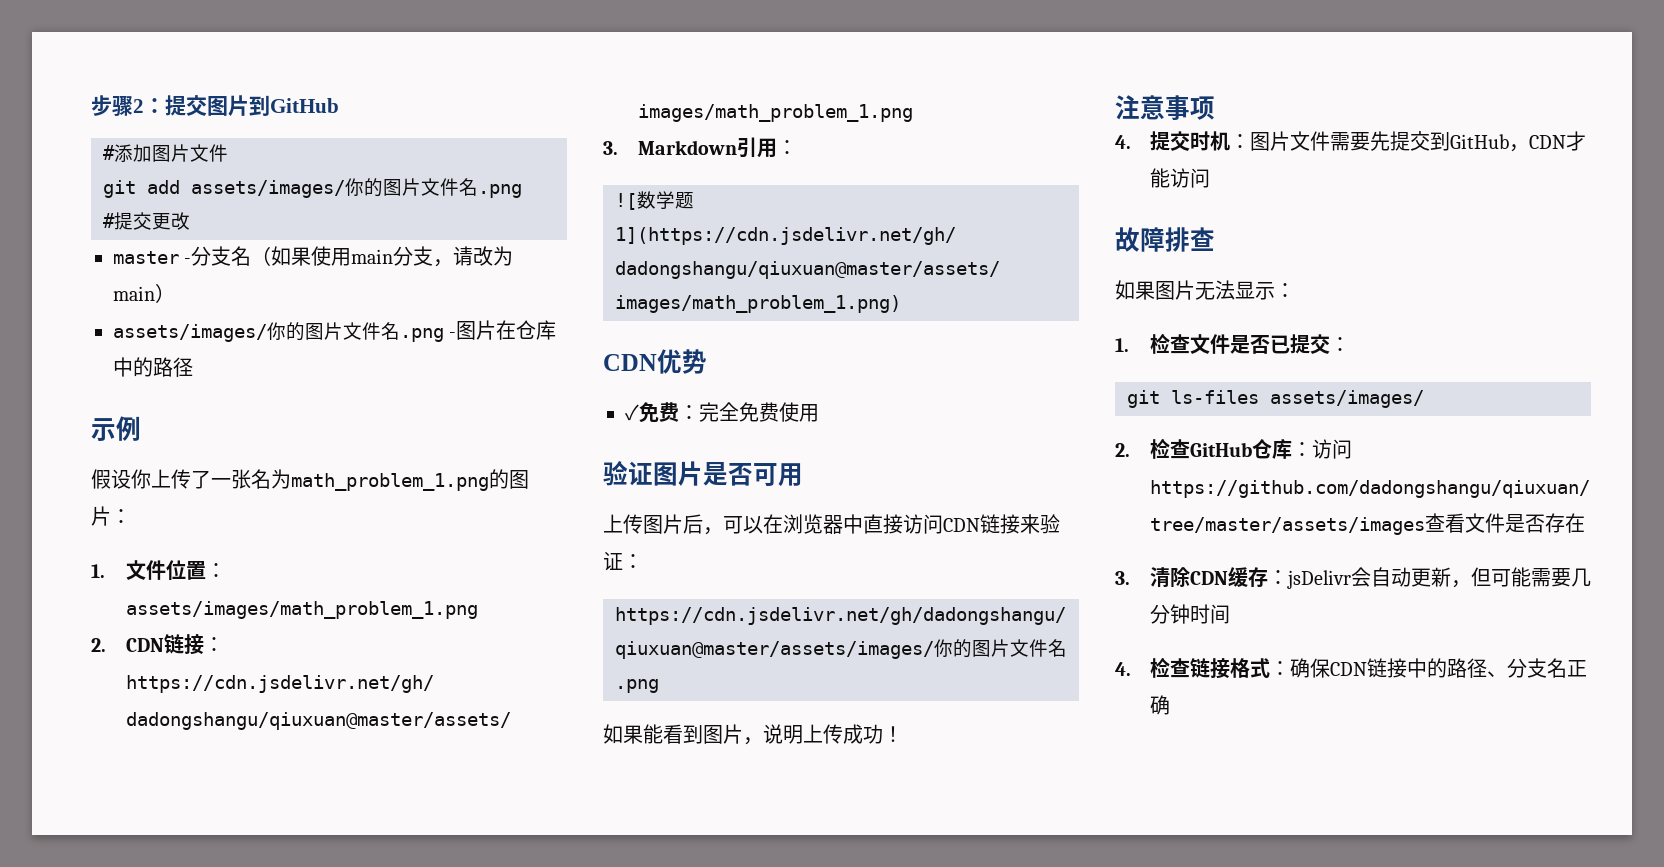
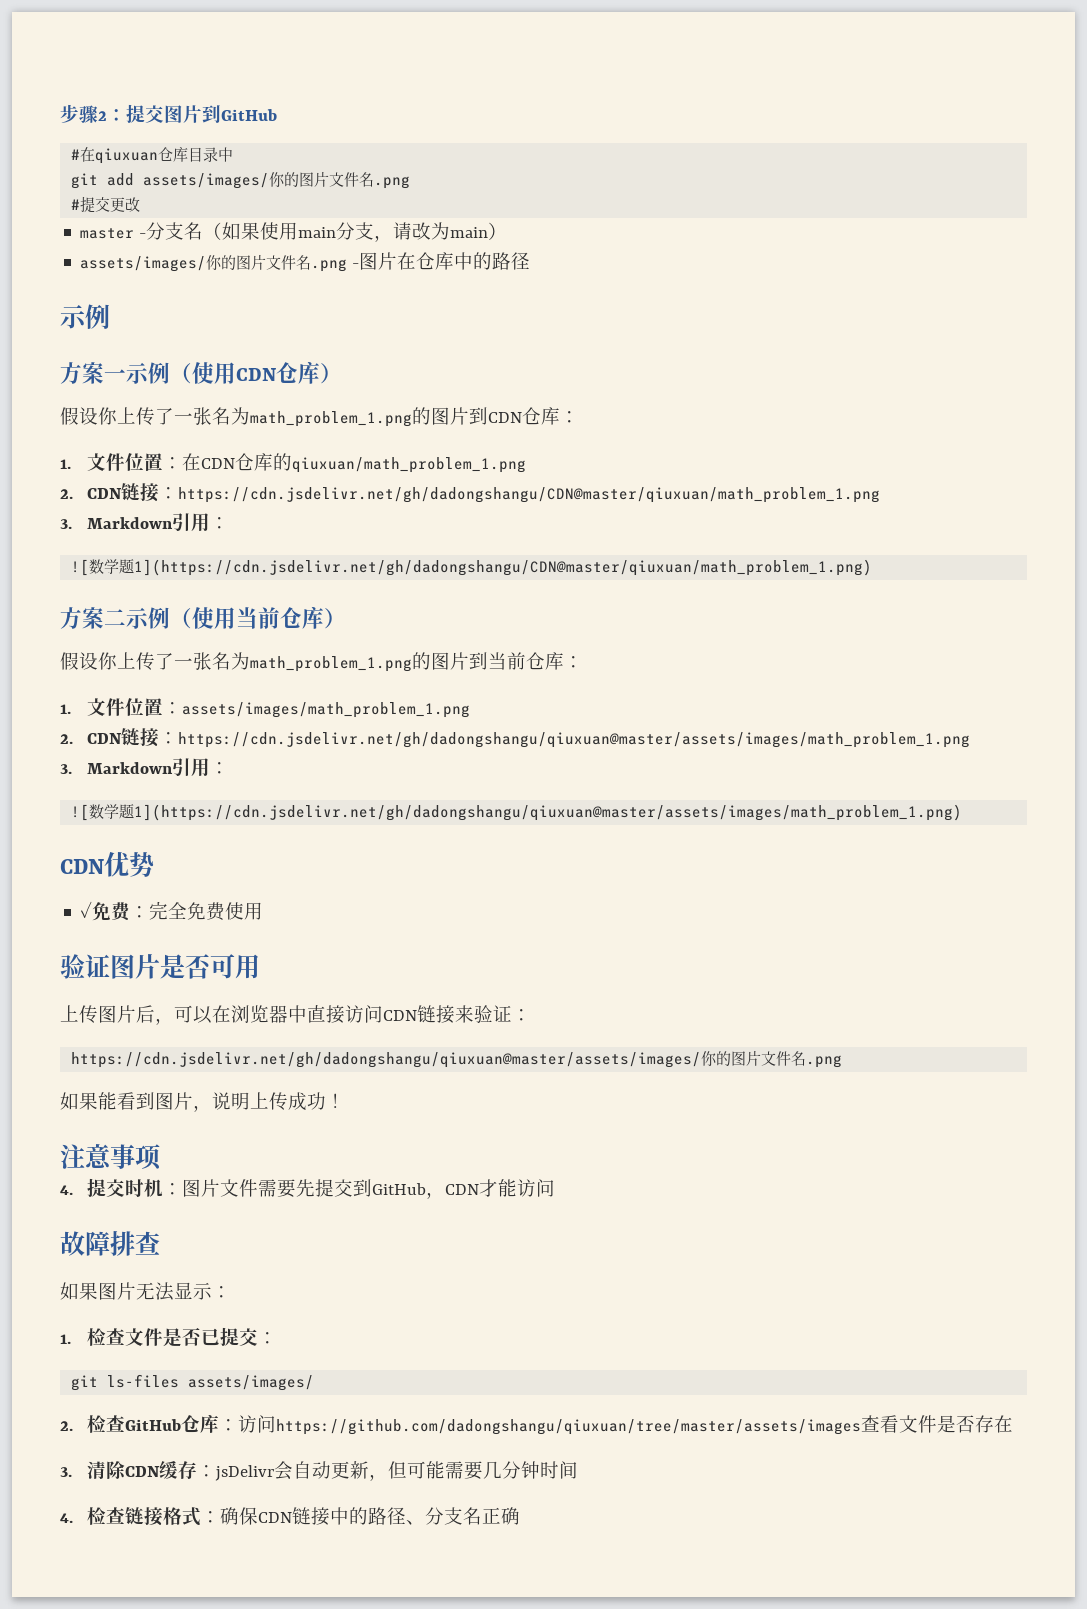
[114,144,228,162] 添加图片文件 -> [80,147,234,164] 在qiuxuan仓库目录中
[91,469,529,491] [91,506,111,526] // 假设你上传了一张名为math_problem_1.png的图片 -> [60,361,342,384] [60,407,579,427] [60,453,527,473] [60,483,881,503] [60,513,230,532] [71,559,873,576] [60,606,346,629] [60,652,564,672] // 方案一示例（使用CDN仓库） // 假设你上传了一张名为math_problem_1.png的图片到CDN仓库： // 1.文件位置：在CDN仓库的qiuxuan/math_problem_1.png // 2. CDN链接：https://cdn.jsdelivr.net/gh/dadongshangu/CDN@master/qiuxuan/math_problem_1.png // 3. Markdown引用： // ![数学题1](https://cdn.jsdelivr.net/gh/dadongshangu/CDN@master/qiuxuan/math_problem_1.png) // 方案二示例（使用当前仓库） // 假设你上传了一张名为math_problem_1.png的图片到当前仓库

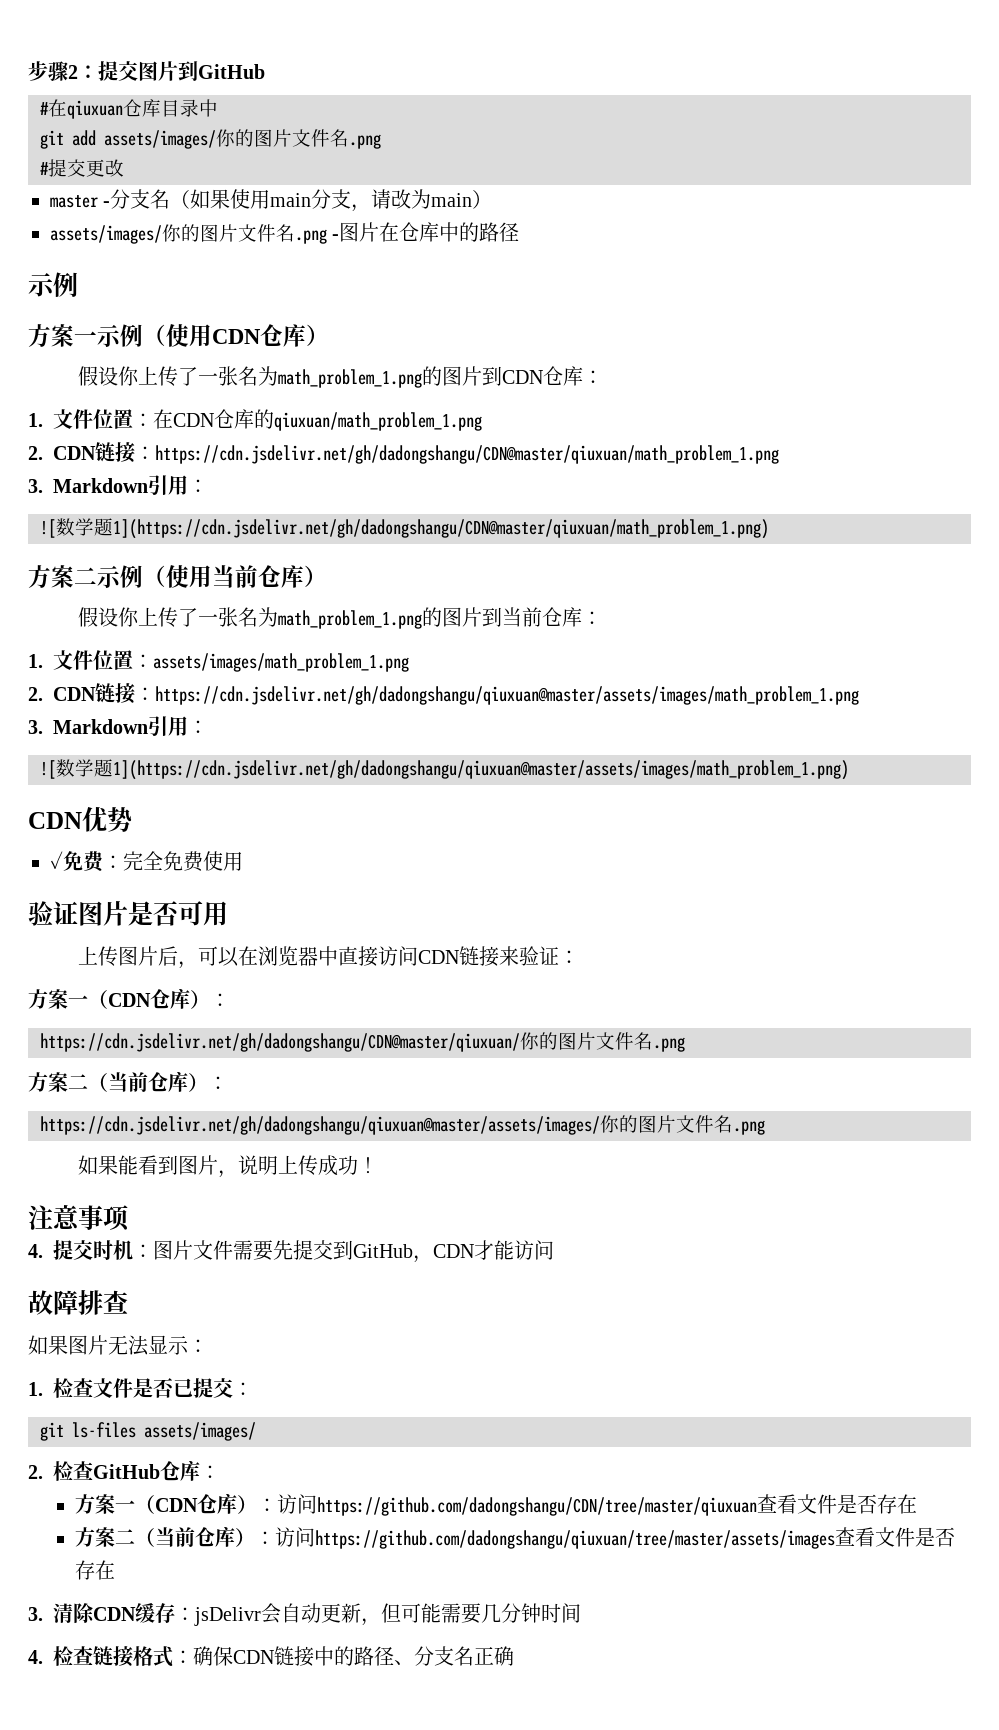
(531, 1015) none -> [28,988,230,1009] [40,1032,685,1052] [28,1071,228,1092] // 方案一（CDN仓库）： // https://cdn.jsdelivr.net/gh/dadongshangu/CDN@master/qiuxuan/你的图片文件名.png // 方案二（当前仓库）：
(239, 1425) none -> [74,1493,917,1516] [74,1526,275,1547] // 方案一（CDN仓库）：访问https://github.com/dadongshangu/CDN/tree/master/qiuxuan查看文件是否存在 // 方案二（当前仓库）：

